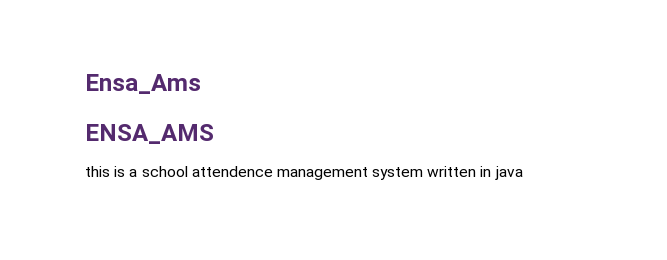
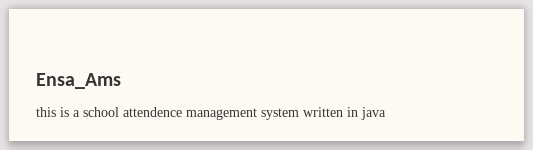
[85,124,214,144] // ENSA_AMS -> (121, 81) none

